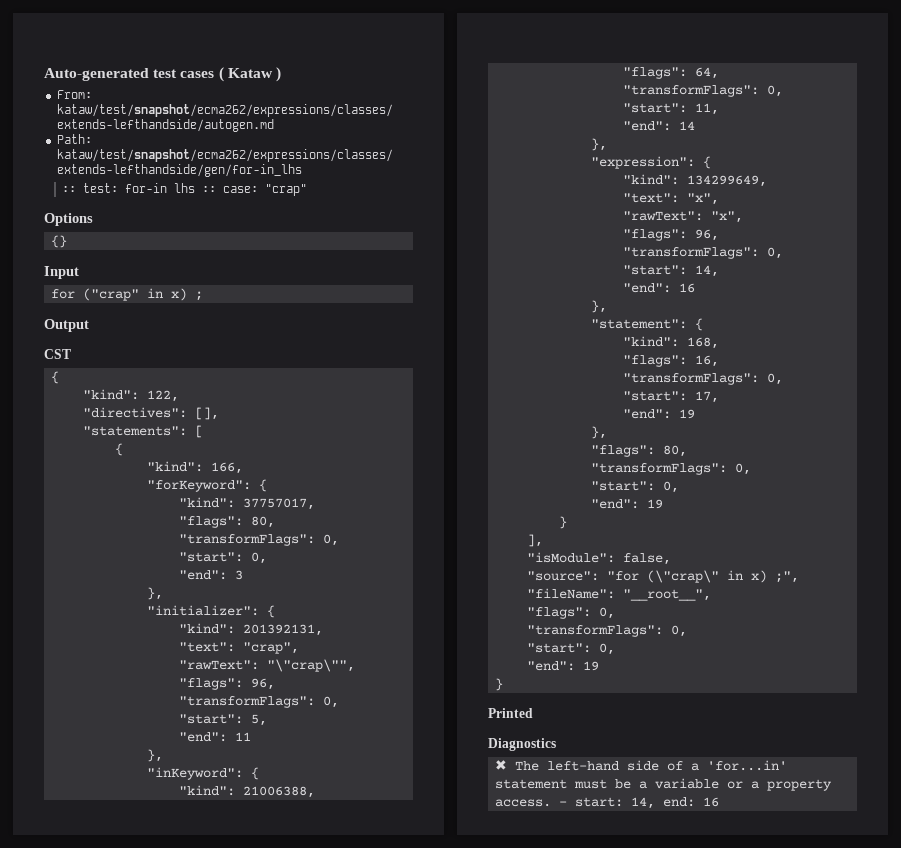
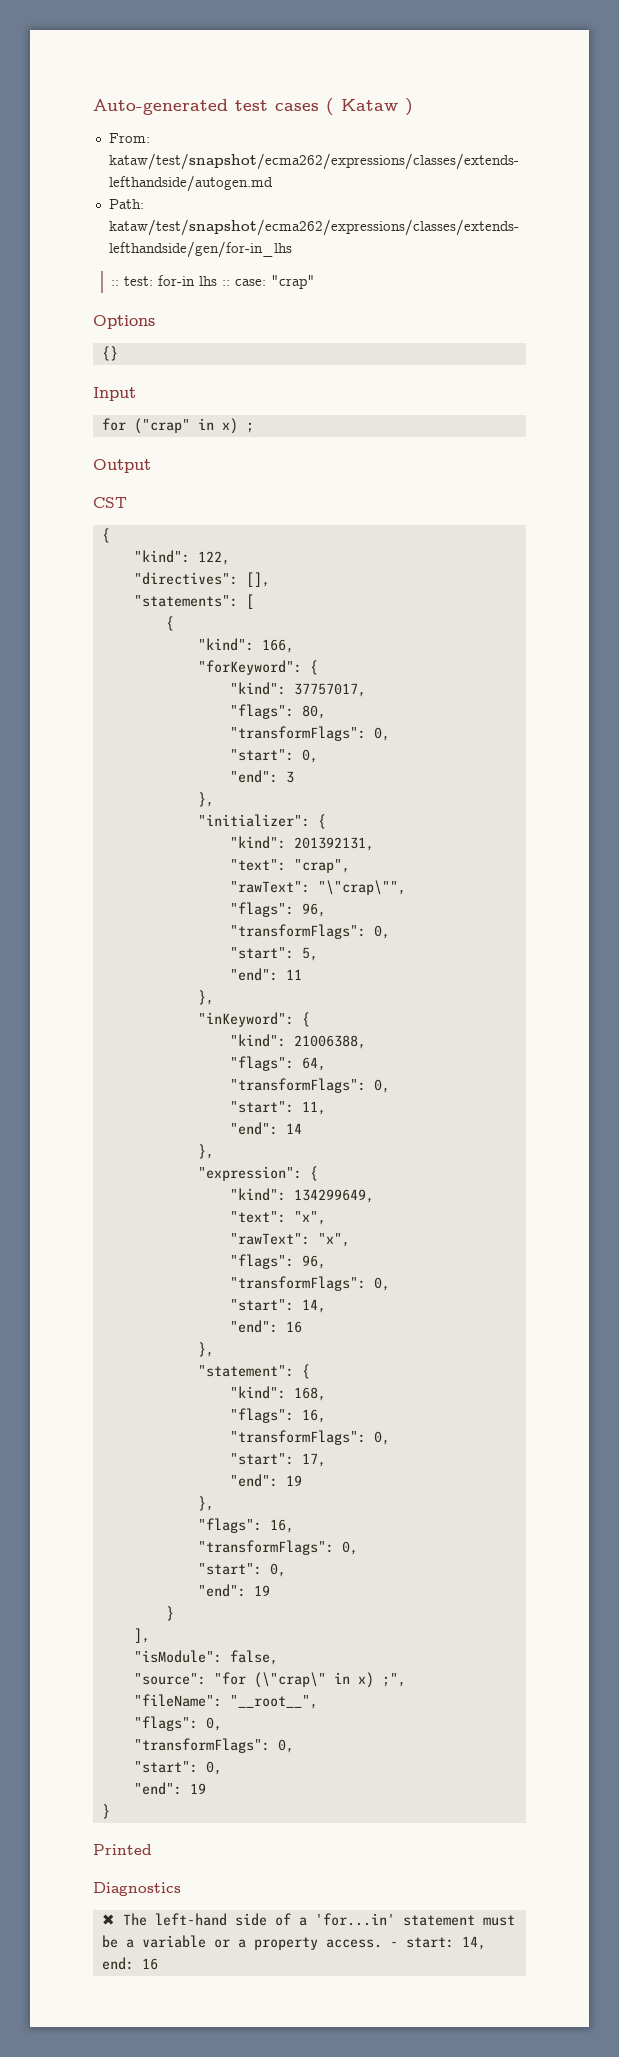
[662,445,687,457] 80, -> [269,1519,294,1533] 16,

